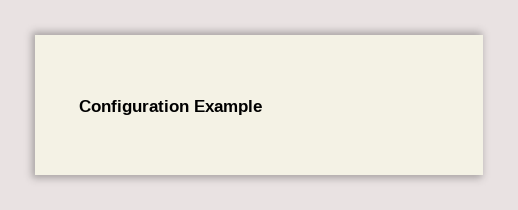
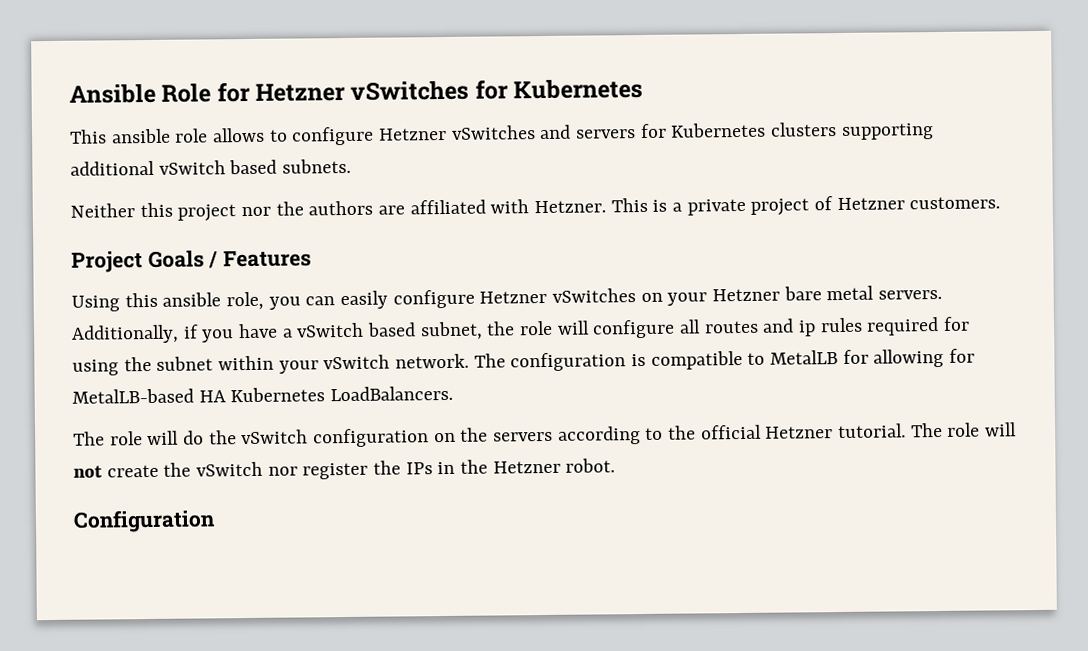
[79,100,262,115] Configuration Example -> [69,78,644,104] [69,122,934,146] [70,158,352,176] [70,196,1001,222] [71,250,313,273] [71,285,943,312] [71,316,971,344] [72,348,976,376] [72,385,454,404] [73,422,1018,448] [73,458,616,480] [73,509,216,533] Ansible Role for Hetzner vSwitches for Kubernetes // This ansible role allows to configure Hetzner vSwitches and servers for Kubernetes clusters supporting additional vSwitch based subnets. // Neither this project nor the authors are affiliated with Hetzner. This is a private project of Hetzner customers. // Project Goals / Features // Using this ansible role, you can easily configure Hetzner vSwitches on your Hetzner bare metal servers. Additionally, if you have a vSwitch based subnet, the role will configure all routes and ip rules required for using the subnet within your vSwitch network. The configuration is compatible to MetalLB for allowing for MetalLB-based HA Kubernetes LoadBalancers. // The role will do the vSwitch configuration on the servers according to the official Hetzner tutorial. The role will not create the vSwitch nor register the IPs in the Hetzner robot. // Configuration

